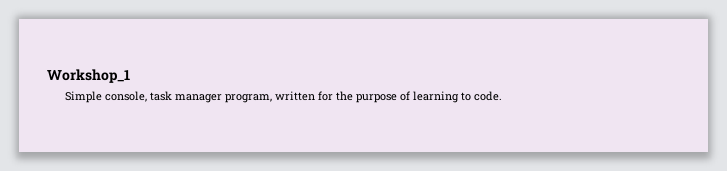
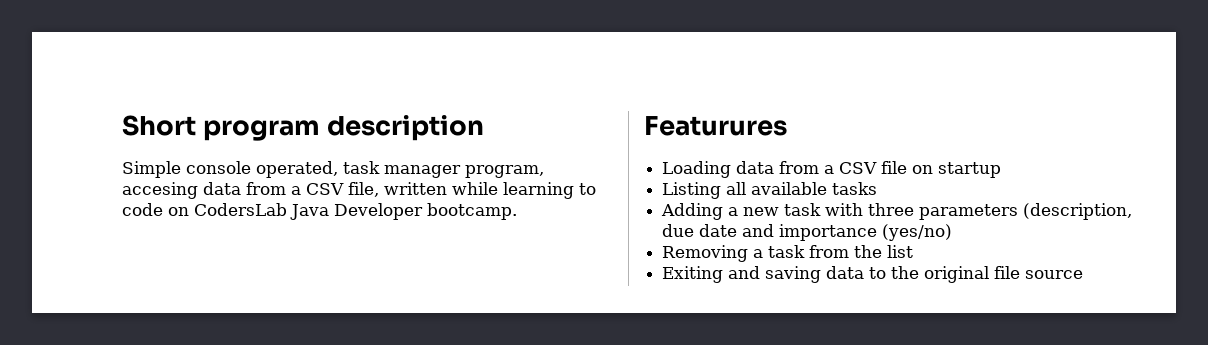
[47,69,130,83] Workshop_1 -> [122,115,485,141] Short program description
[104,91,147,102] console, -> [186,161,338,178] console operated,
[274,91,502,103] written for the purpose of learning to code. -> [122,182,596,199] [122,203,517,220] [644,116,787,136] [662,161,1002,178] [662,182,878,199] [661,203,1133,220] [662,224,953,241] [662,245,914,262] [662,266,1084,283] accesing data from a CSV file, written while learning to code on CodersLab Java Developer bootcamp. // Featurures // Loading data from a CSV file on startup // Listing all available tasks // Adding a new task with three parameters (description, due date and importance (yes/no) // Removing a task from the list // Exiting and saving data to the original file source

